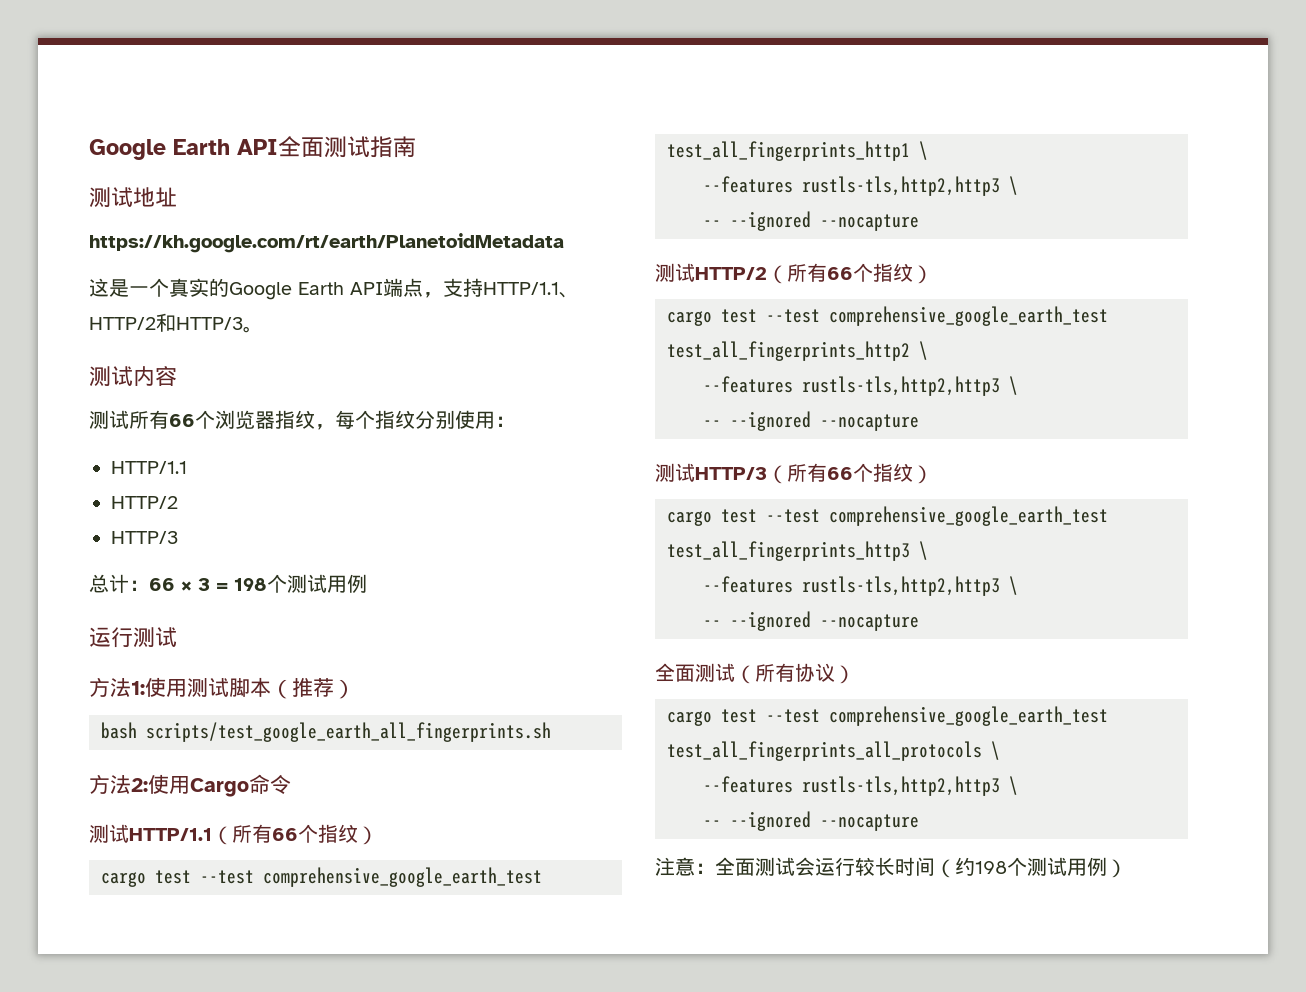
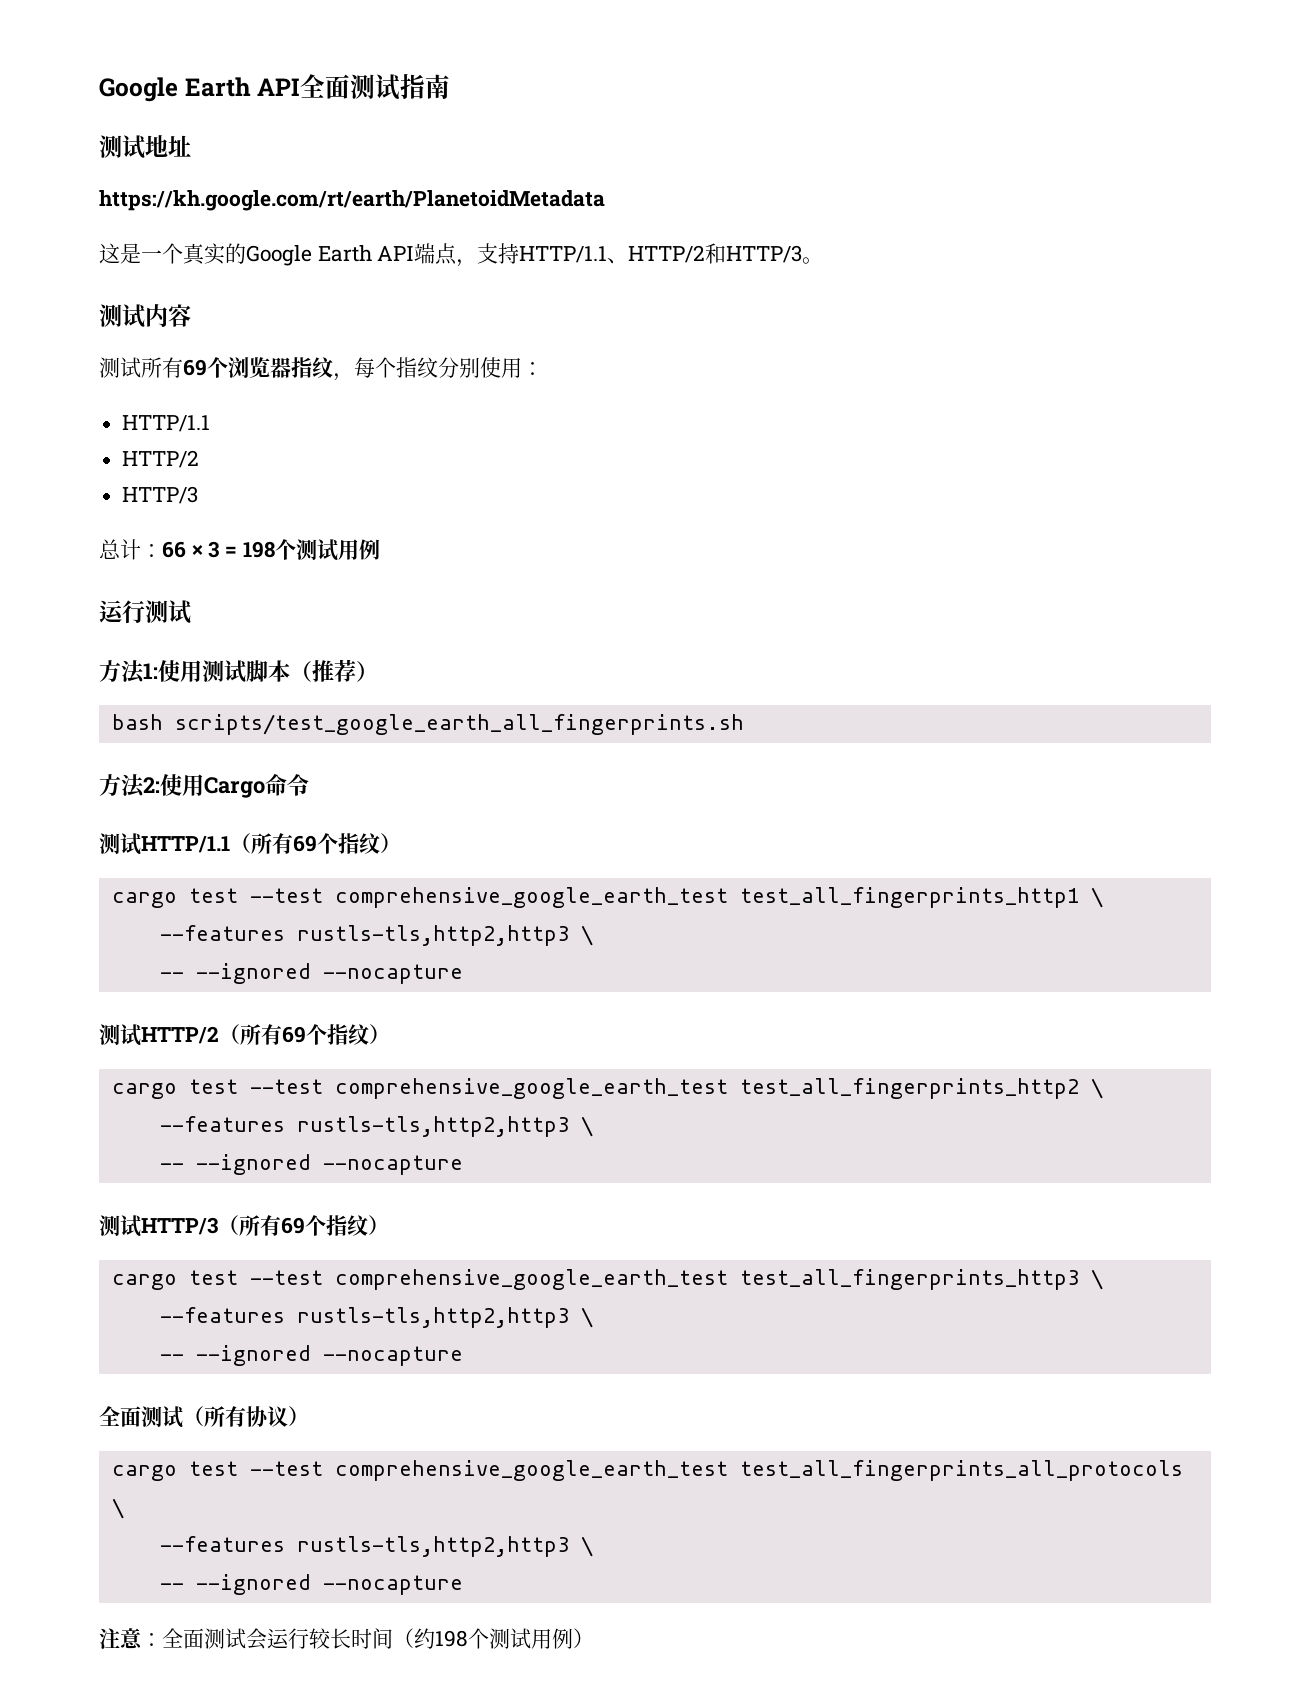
[169,414,195,427] 66 -> [183,359,207,376] 69
[272,828,298,841] 66 -> [293,835,317,852] 69
[827,267,853,280] 66 -> [282,1026,306,1043] 69
[827,467,853,480] 66 -> [281,1217,305,1234] 69

